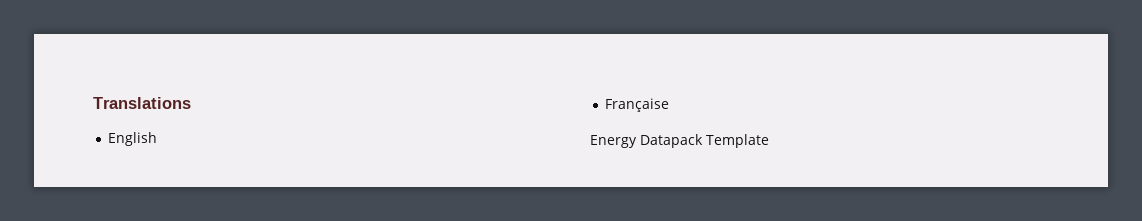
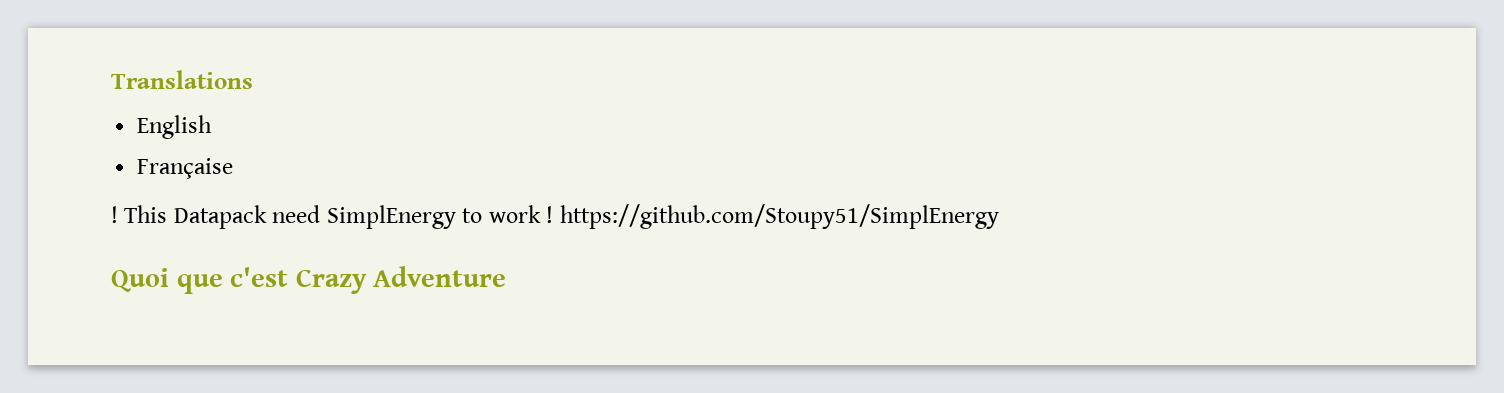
[590,134,769,148] Energy Datapack Template -> [111,204,999,229] [111,266,507,294] ! This Datapack need SimplEnergy to work ! https://github.com/Stoupy51/SimplEnergy // Quoi que c'est Crazy Adventure

